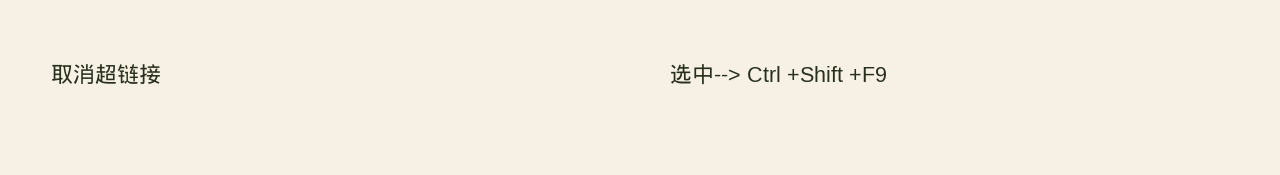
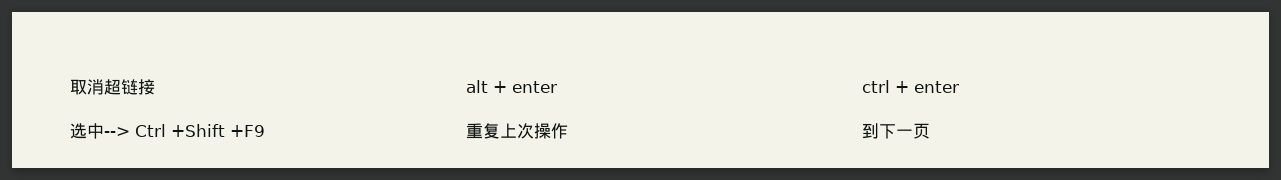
(887, 74) none -> [466,80,557,93] [466,123,568,139] [862,80,959,93] [862,123,930,139] // alt + enter // 重复上次操作 // ctrl + enter // 到下一页

